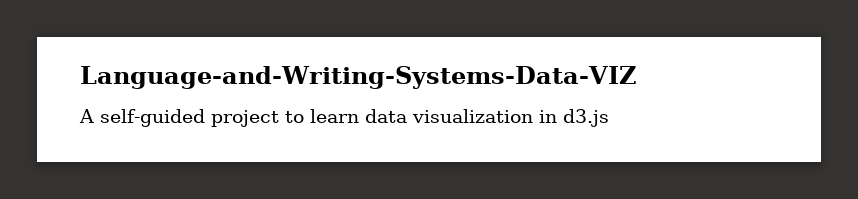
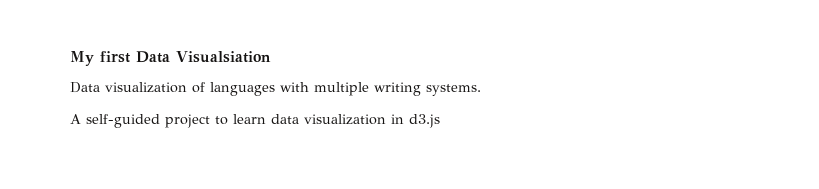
[80,66,637,89] Language-and-Writing-Systems-Data-VIZ -> [70,51,271,66] [70,82,481,96] My first Data Visualsiation // Data visualization of languages with multiple writing systems.

